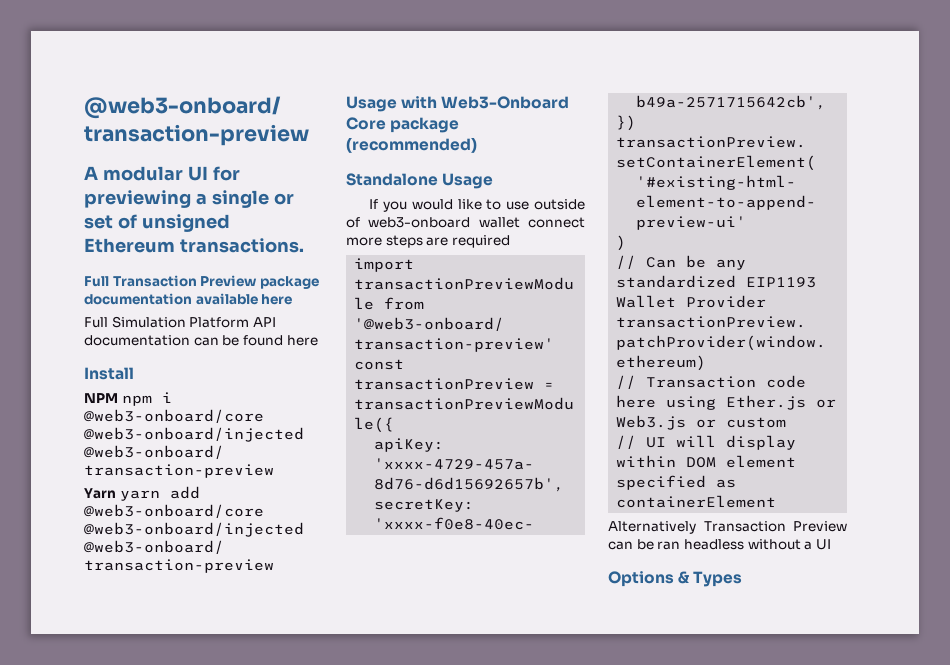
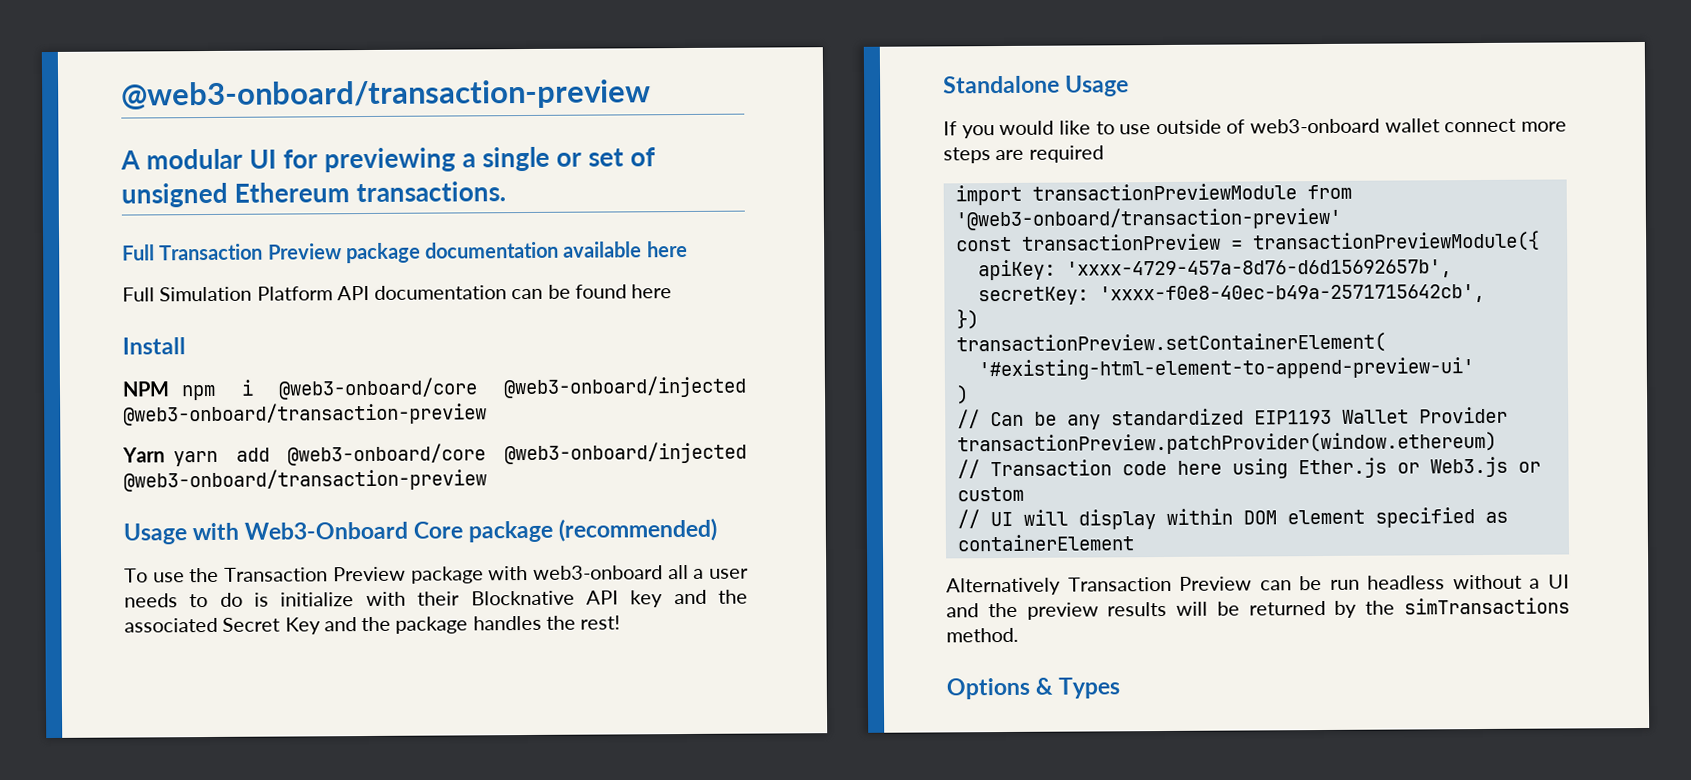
(477, 145) none -> [124,564,750,584] [124,589,749,608] [124,615,621,635] // To use the Transaction Preview package with web3-onboard all a user needs to do is initialize with their Blocknative API key and the associated Secret Key and the package handles the rest!
[657,541,681,550] ran -> [1329,579,1360,590] run
(831, 544) none -> [946,597,1570,620] [946,627,1019,643] and the preview results will be returned by the simTransactions method.

